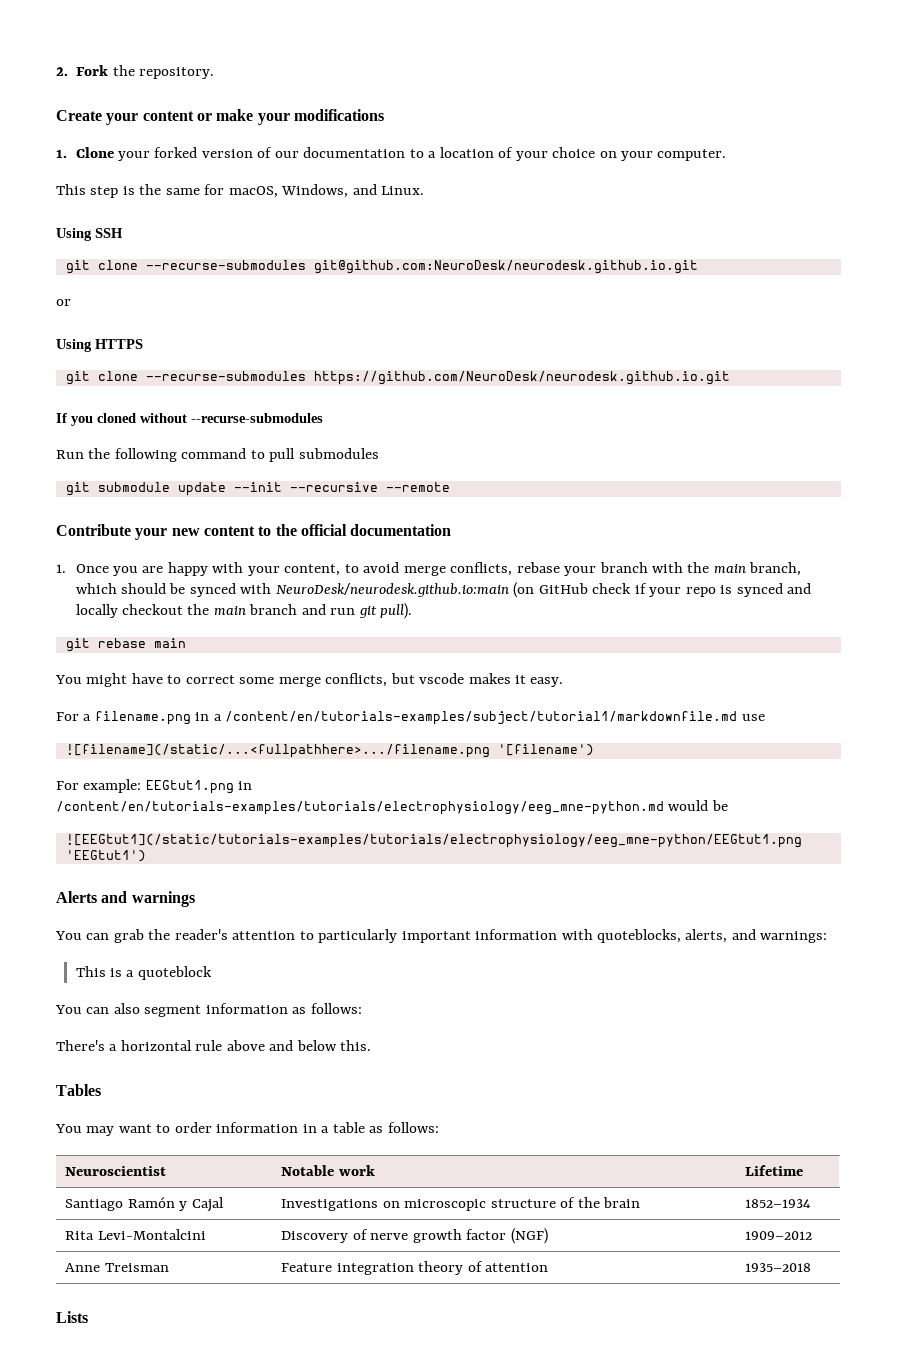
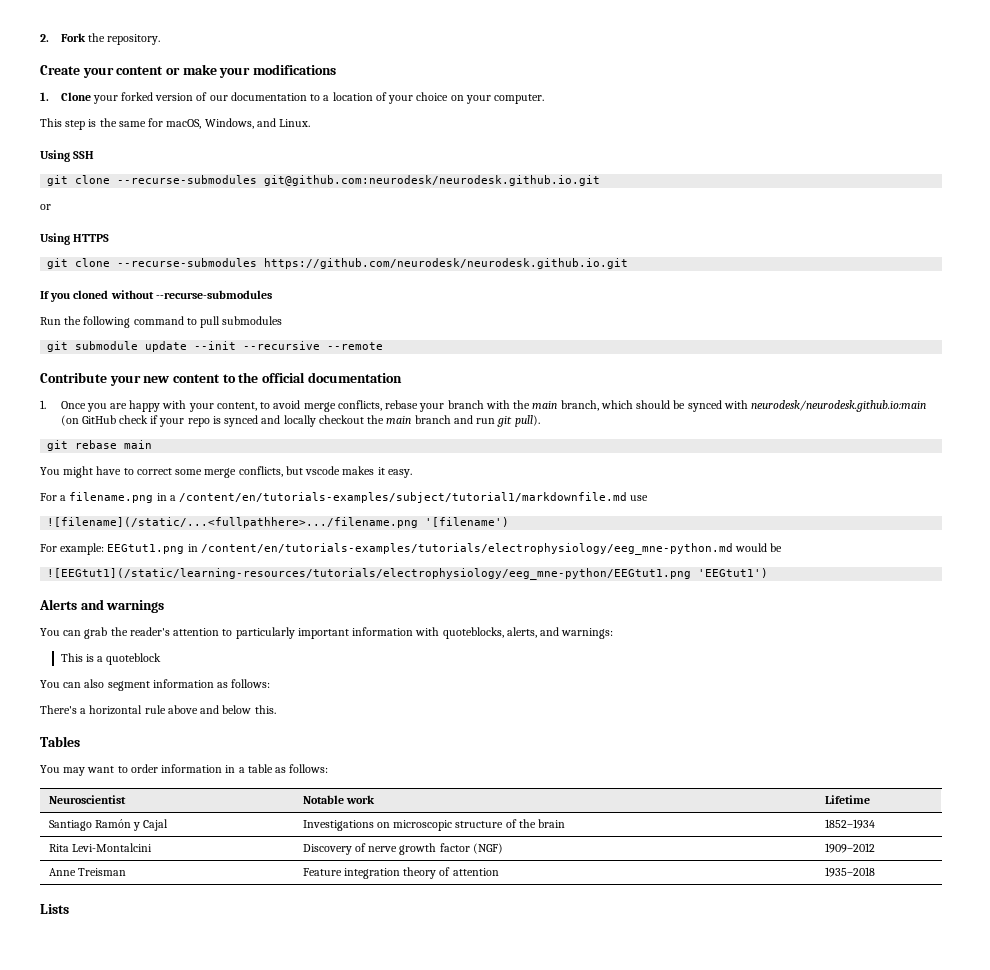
[313,260,698,274] git@github.com:NeuroDesk/neurodesk.github.io.git -> [264,175,601,186] git@github.com:neurodesk/neurodesk.github.io.git
[313,371,730,385] https://github.com/NeuroDesk/neurodesk.github.io.git -> [264,258,629,269] https://github.com/neurodesk/neurodesk.github.io.git
[275,583,509,597] NeuroDesk/neurodesk.github.io:main -> [751,400,927,412] neurodesk/neurodesk.github.io:main
[65,834,802,848] ![EEGtut1](/static/tutorials-examples/tutorials/electrophysiology/eeg_mne-python/EEGtut1.png -> [47,568,692,580] ![EEGtut1](/static/learning-resources/tutorials/electrophysiology/eeg_mne-python/EEGtut1.png

